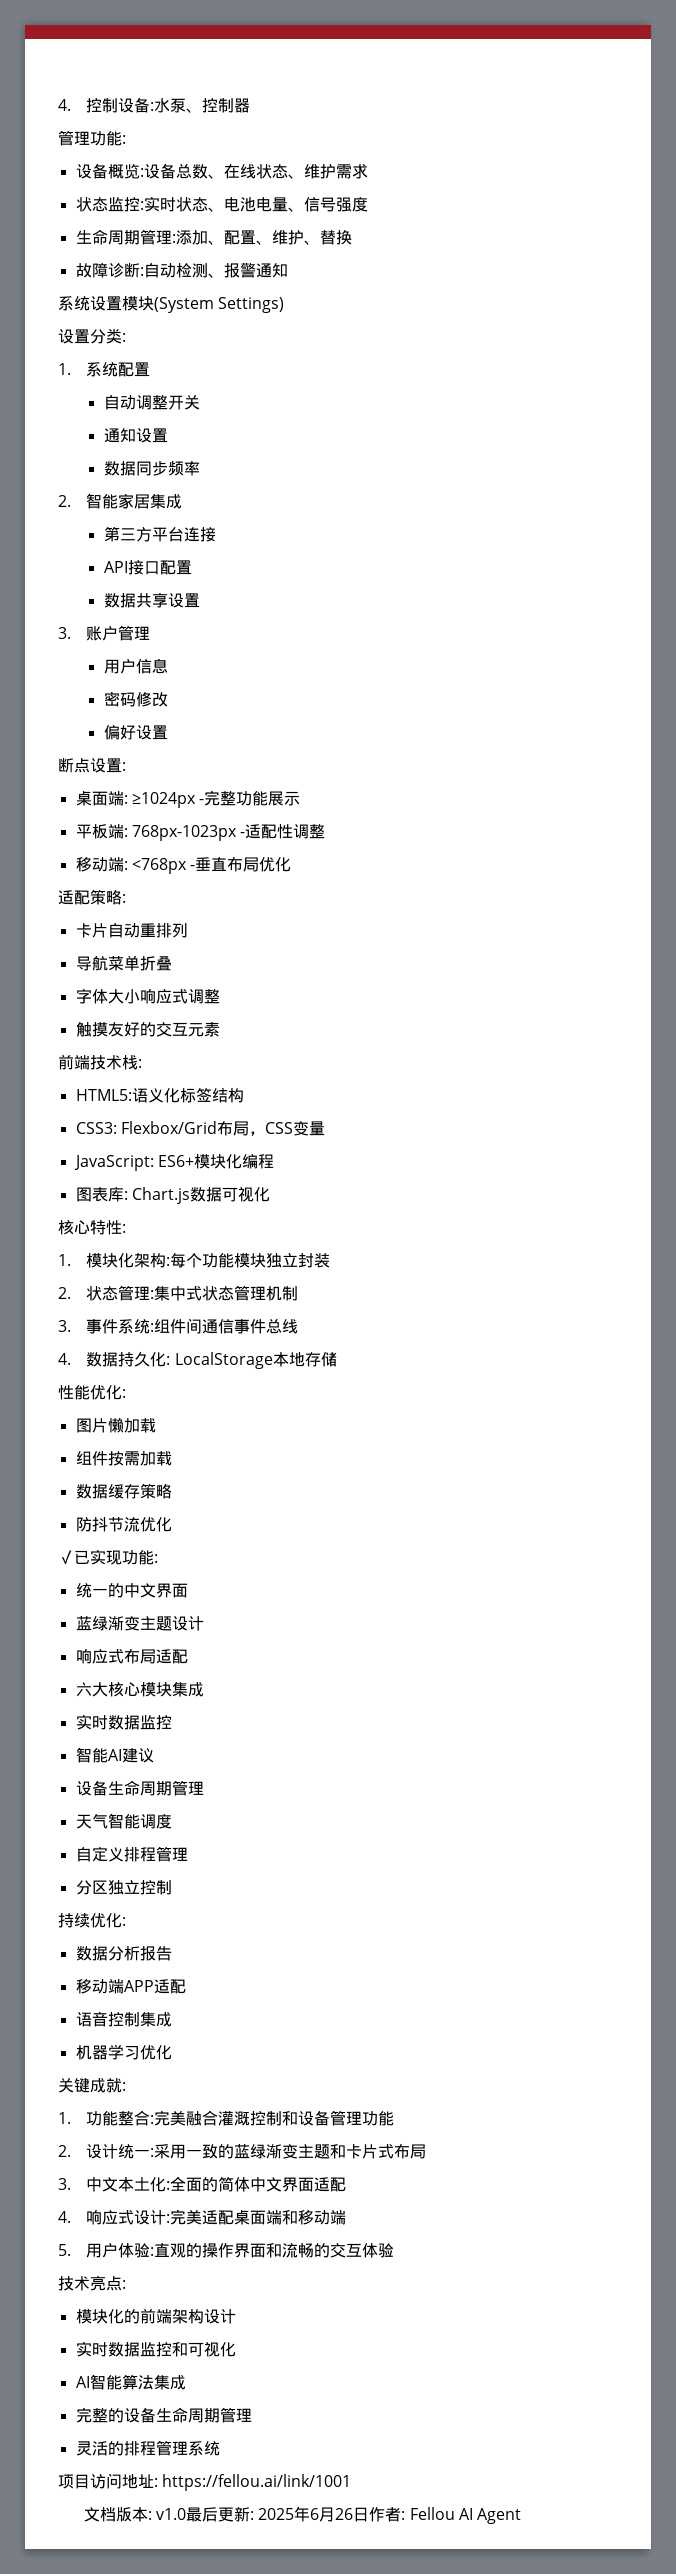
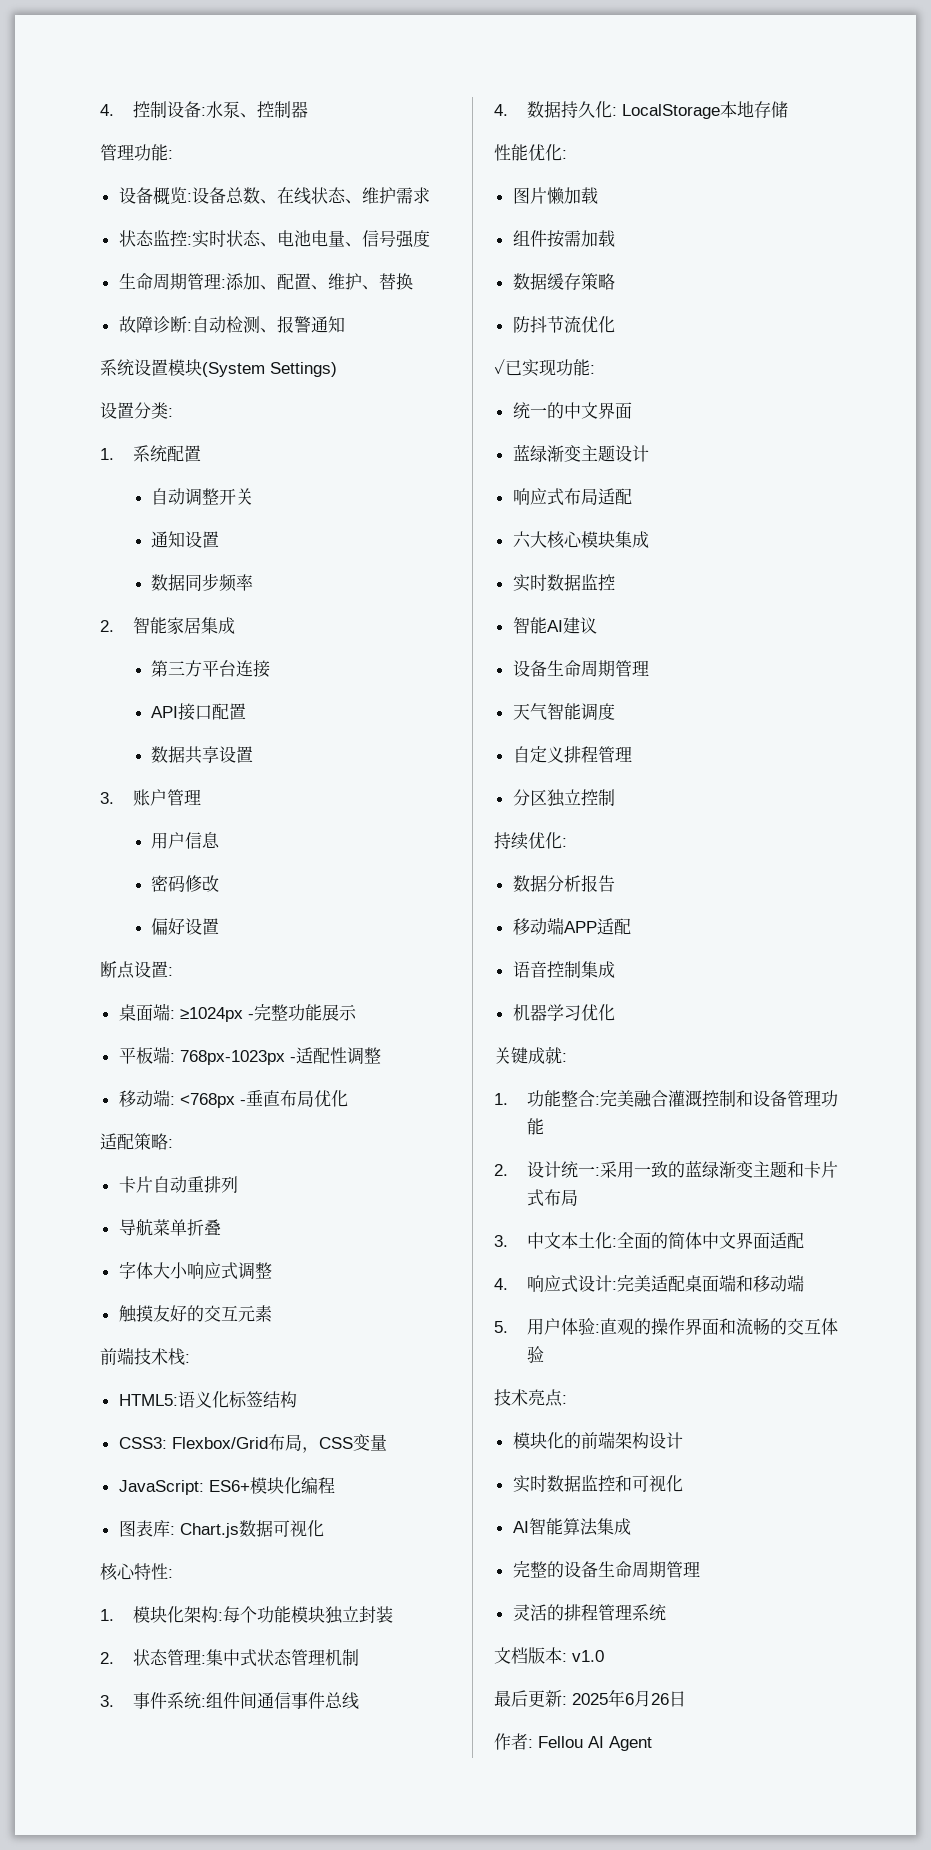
[58,2473,352,2491] // 项目访问地址: https://fellou.ai/link/1001 -> (666, 1612) none
(186, 2514) none -> (604, 1656) //
(370, 2514) none -> (686, 1699) //

